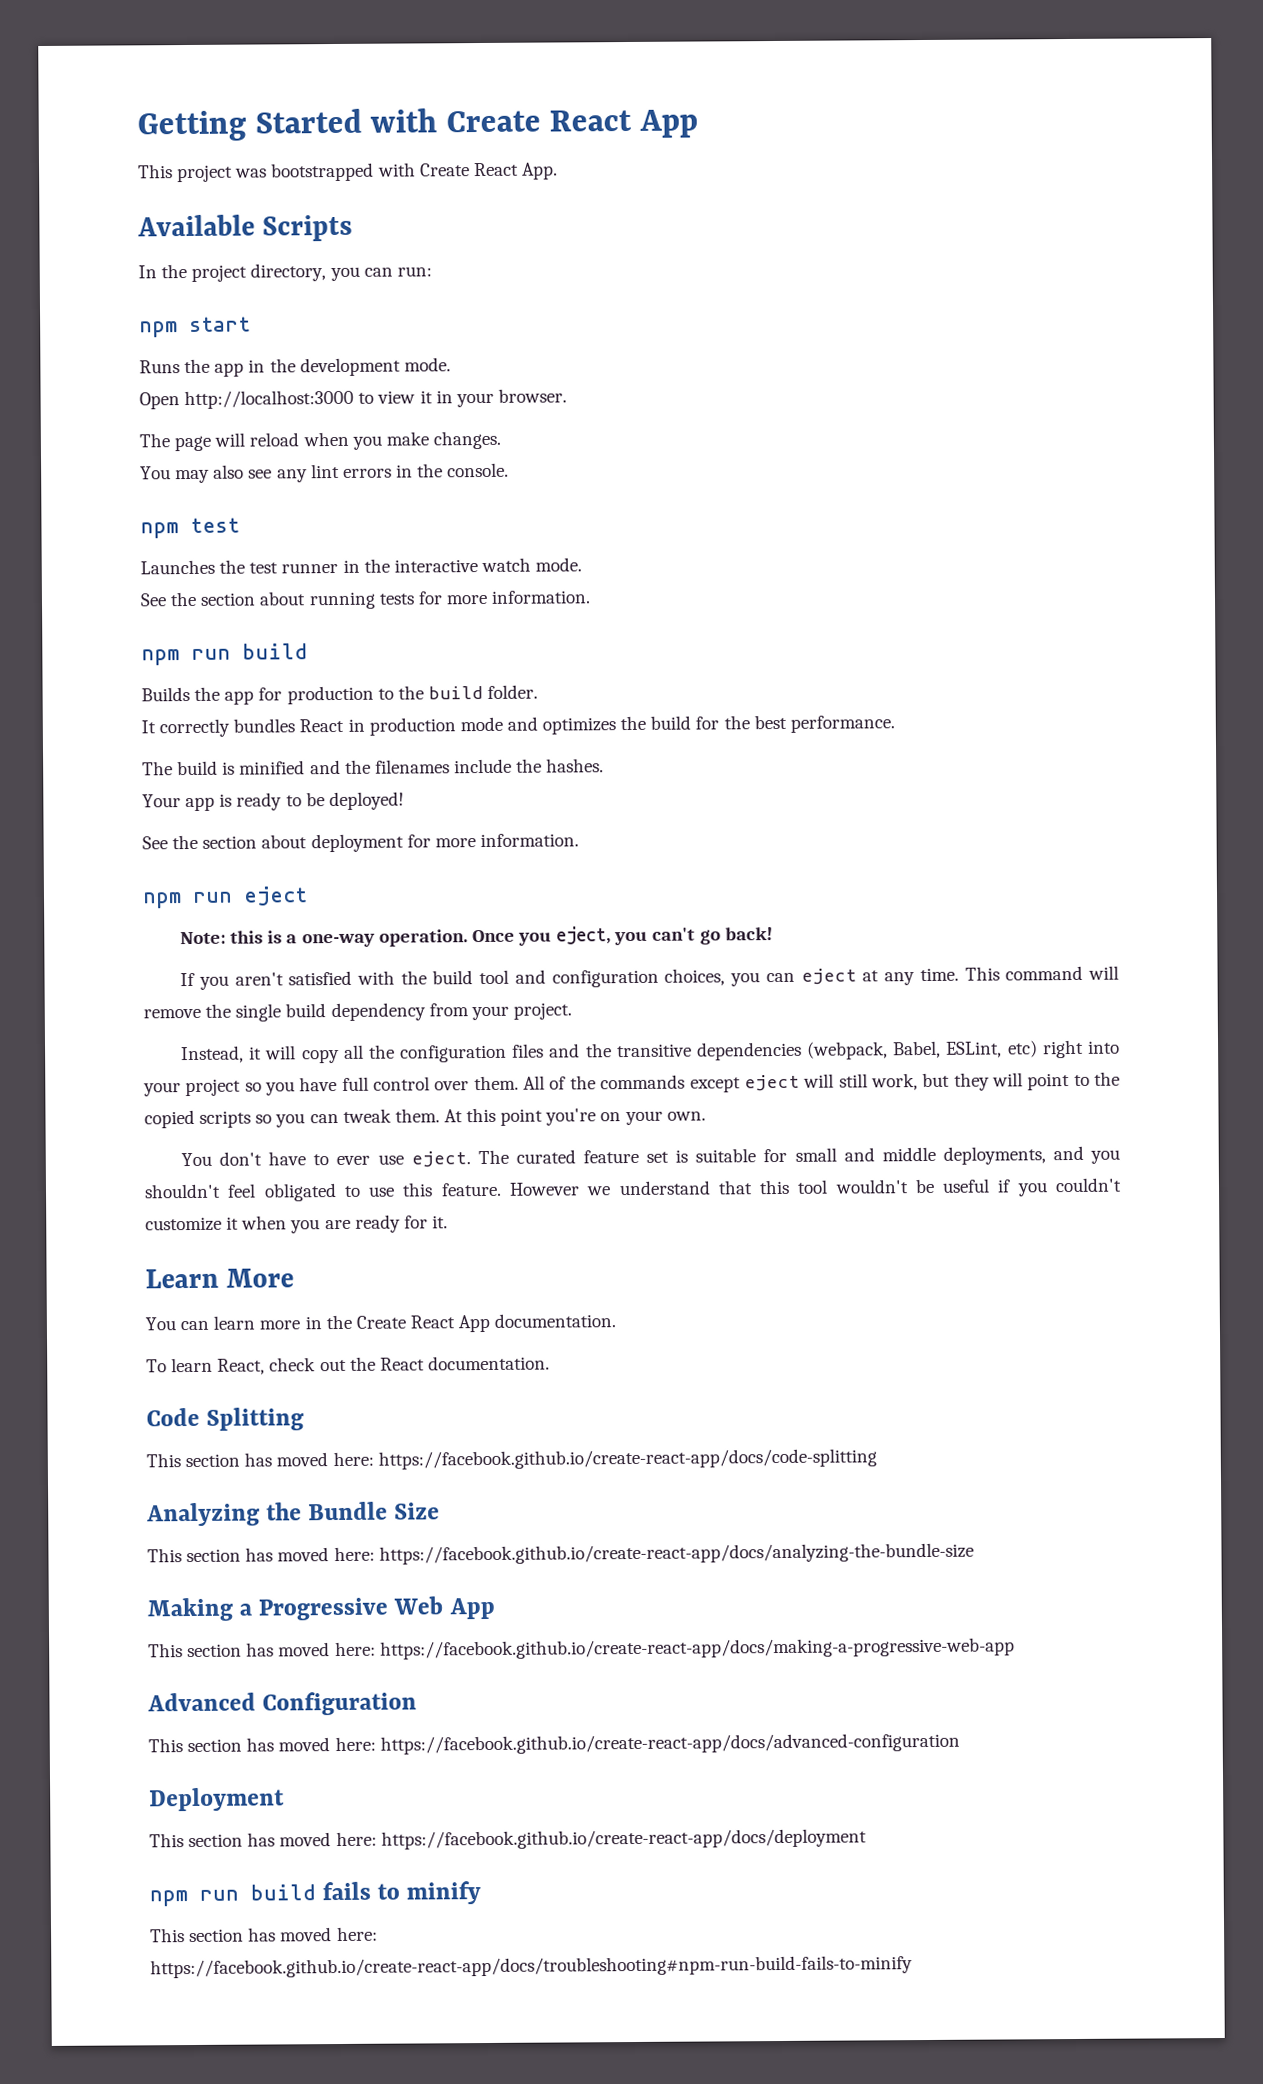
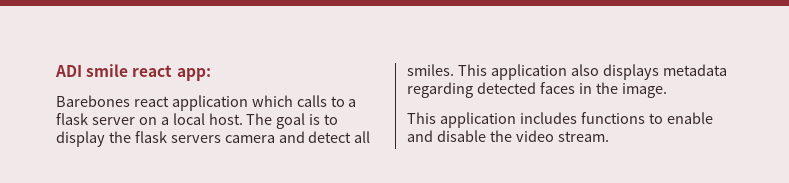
[137,108,698,142] [138,162,558,183] [137,214,354,242] [138,263,432,282] [139,316,251,338] [139,357,451,377] [139,388,567,410] [139,430,501,452] [140,462,510,484] [140,517,240,539] [140,557,583,575] [140,590,592,610] [141,643,308,666] [141,684,539,705] [141,714,895,738] [142,758,605,776] [142,791,404,812] [142,833,579,853] [142,886,308,909] [180,926,773,948] [180,965,1120,990] [143,1002,572,1022] [181,1039,1121,1064] [143,1071,1120,1097] [144,1107,706,1129] [181,1145,1121,1168] [144,1177,1123,1202] [145,1214,448,1234] [145,1268,295,1289] [145,1313,617,1333] [146,1355,550,1375] [146,1407,305,1431] [146,1448,877,1470] [146,1501,441,1527] [147,1542,974,1565] [147,1596,495,1622] [148,1637,1015,1660] [147,1691,418,1716] [148,1732,960,1755] [149,1787,285,1812] [149,1828,867,1850] [149,1881,482,1907] [150,1926,378,1943] [150,1955,913,1979] Getting Started with Create React App // This project was bootstrapped with Create React App. // Available Scripts // In the project directory, you can run: // npm start // Runs the app in the development mode. // Open http://localhost:3000 to view it in your browser. // The page will reload when you make changes. // You may also see any lint errors in the console. // npm test // Launches the test runner in the interactive watch mode. // See the section about running tests for more information. // npm run build // Builds the app for production to the build folder. // It correctly bundles React in production mode and optimizes the build for the best performance. // The build is minified and the filenames include the hashes. // Your app is ready to be deployed! // See the section about deployment for more information. // npm run eject // Note: this is a one-way operation. Once you eject, you can't go back! // If you aren't satisfied with the build tool and configuration choices, you can eject at any time. This command will remove the single build dependency from your project. // Instead, it will copy all the configuration files and the transitive dependencies (webpack, Babel, ESLint, etc) right into your project so you have full control over them. All of the commands except eject will still work, but they will point to the copied scripts so you can tweak them. At this point you're on your own. // You don't have to ever use eject. The curated feature set is suitable for small and middle deployments, and you shouldn't feel obligated to use this feature. However we understand that this tool wouldn't be useful if you couldn't customize it when you are ready for it. // Learn More // You can learn more in the Create React App documentation. // To learn React, check out the React documentation. // Code Splitting // This section has moved here: https://facebook.github.io/create-react-app/docs/code-splitting // Analyzing the Bundle Size // This section has moved here: https://facebook.github.io/create-react-app/docs/analyzing-the-bundle-size // Making a Progressive Web App // This section has moved here: https://facebook.github.io/create-react-app/docs/making-a-progressive-web-app // Advanced Configuration // This section has moved here: https://facebook.github.io/create-react-app/docs/advanced-configuration // Deployment // This section has moved here: https://facebook.github.io/create-react-app/docs/deployment // npm run build fails to minify // This section has moved here: https://facebook.github.io/create-react-app/docs/troubleshooting#npm-run-build-fails-to-minify -> [55,64,211,81] [56,95,357,111] [56,113,339,129] [56,131,371,147] [407,64,727,80] [407,82,667,98] [407,112,713,128] [407,130,609,142] ADI smile react app: // Barebones react application which calls to a flask server on a local host. The goal is to display the flask servers camera and detect all smiles. This application also displays metadata regarding detected faces in the image. // This application includes functions to enable and disable the video stream.

